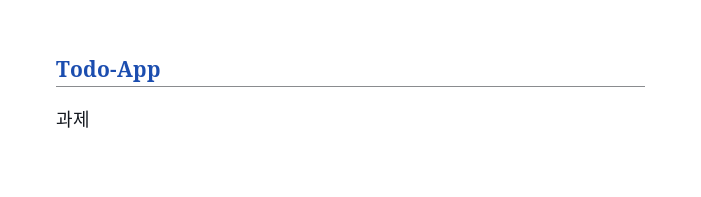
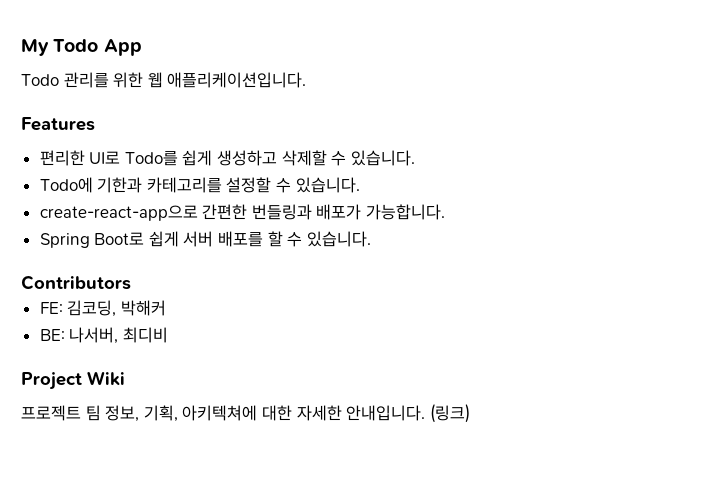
[56,60,161,82] [56,110,90,128] Todo-App // 과제 -> [21,39,142,56] [21,72,307,88] [21,117,95,131] [39,150,415,166] [39,177,360,193] [39,204,446,221] [39,231,371,248] [21,275,131,290] [39,300,166,317] [39,327,168,344] [21,371,125,390] [21,404,470,423] My Todo App // Todo 관리를 위한 웹 애플리케이션입니다. // Features // 편리한 UI로 Todo를 쉽게 생성하고 삭제할 수 있습니다. // Todo에 기한과 카테고리를 설정할 수 있습니다. // create-react-app으로 간편한 번들링과 배포가 가능합니다. // Spring Boot로 쉽게 서버 배포를 할 수 있습니다. // Contributors // FE: 김코딩, 박해커 // BE: 나서버, 최디비 // Project Wiki // 프로젝트 팀 정보, 기획, 아키텍쳐에 대한 자세한 안내입니다. (링크)

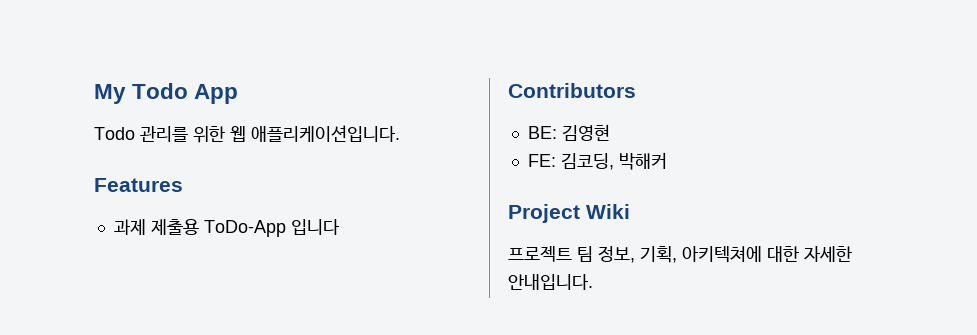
[39,150,415,166] [39,177,360,193] [39,204,446,221] [39,231,371,248] 편리한 UI로 Todo를 쉽게 생성하고 삭제할 수 있습니다. // Todo에 기한과 카테고리를 설정할 수 있습니다. // create-react-app으로 간편한 번들링과 배포가 가능합니다. // Spring Boot로 쉽게 서버 배포를 할 수 있습니다. -> [113,219,340,237] 과제 제출용 ToDo-App 입니다
(131, 282) none -> [527,124,610,141] // BE: 김영현
[39,327,168,344] // BE: 나서버, 최디비 -> (667, 161) none
[429,404,470,423] (링크) -> (593, 282) none

